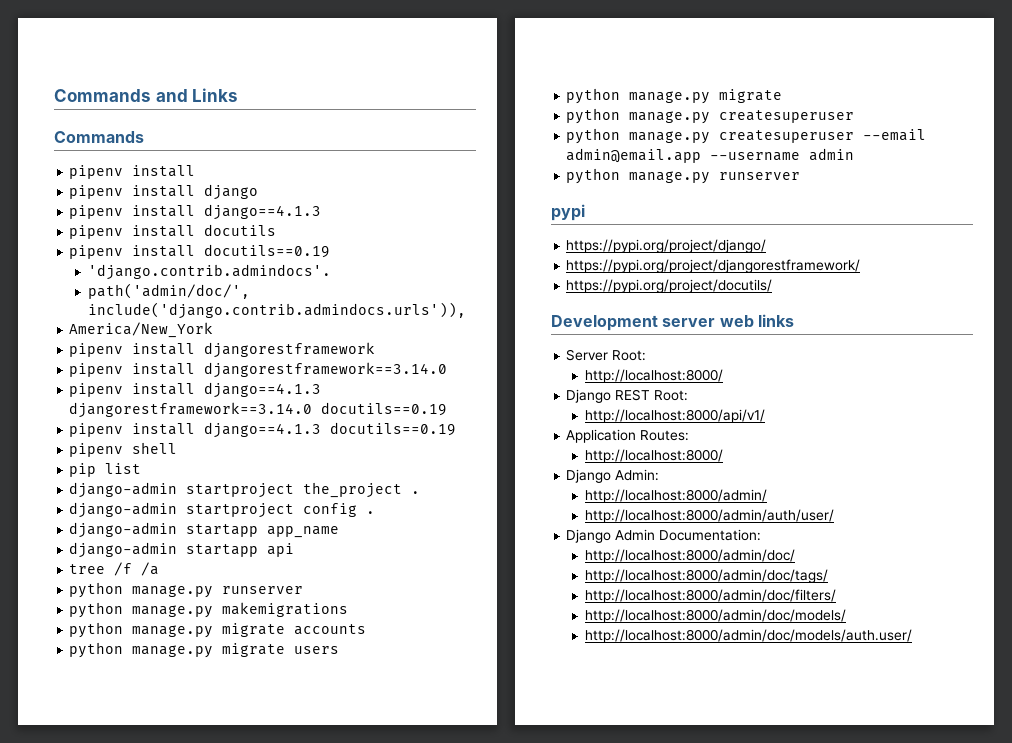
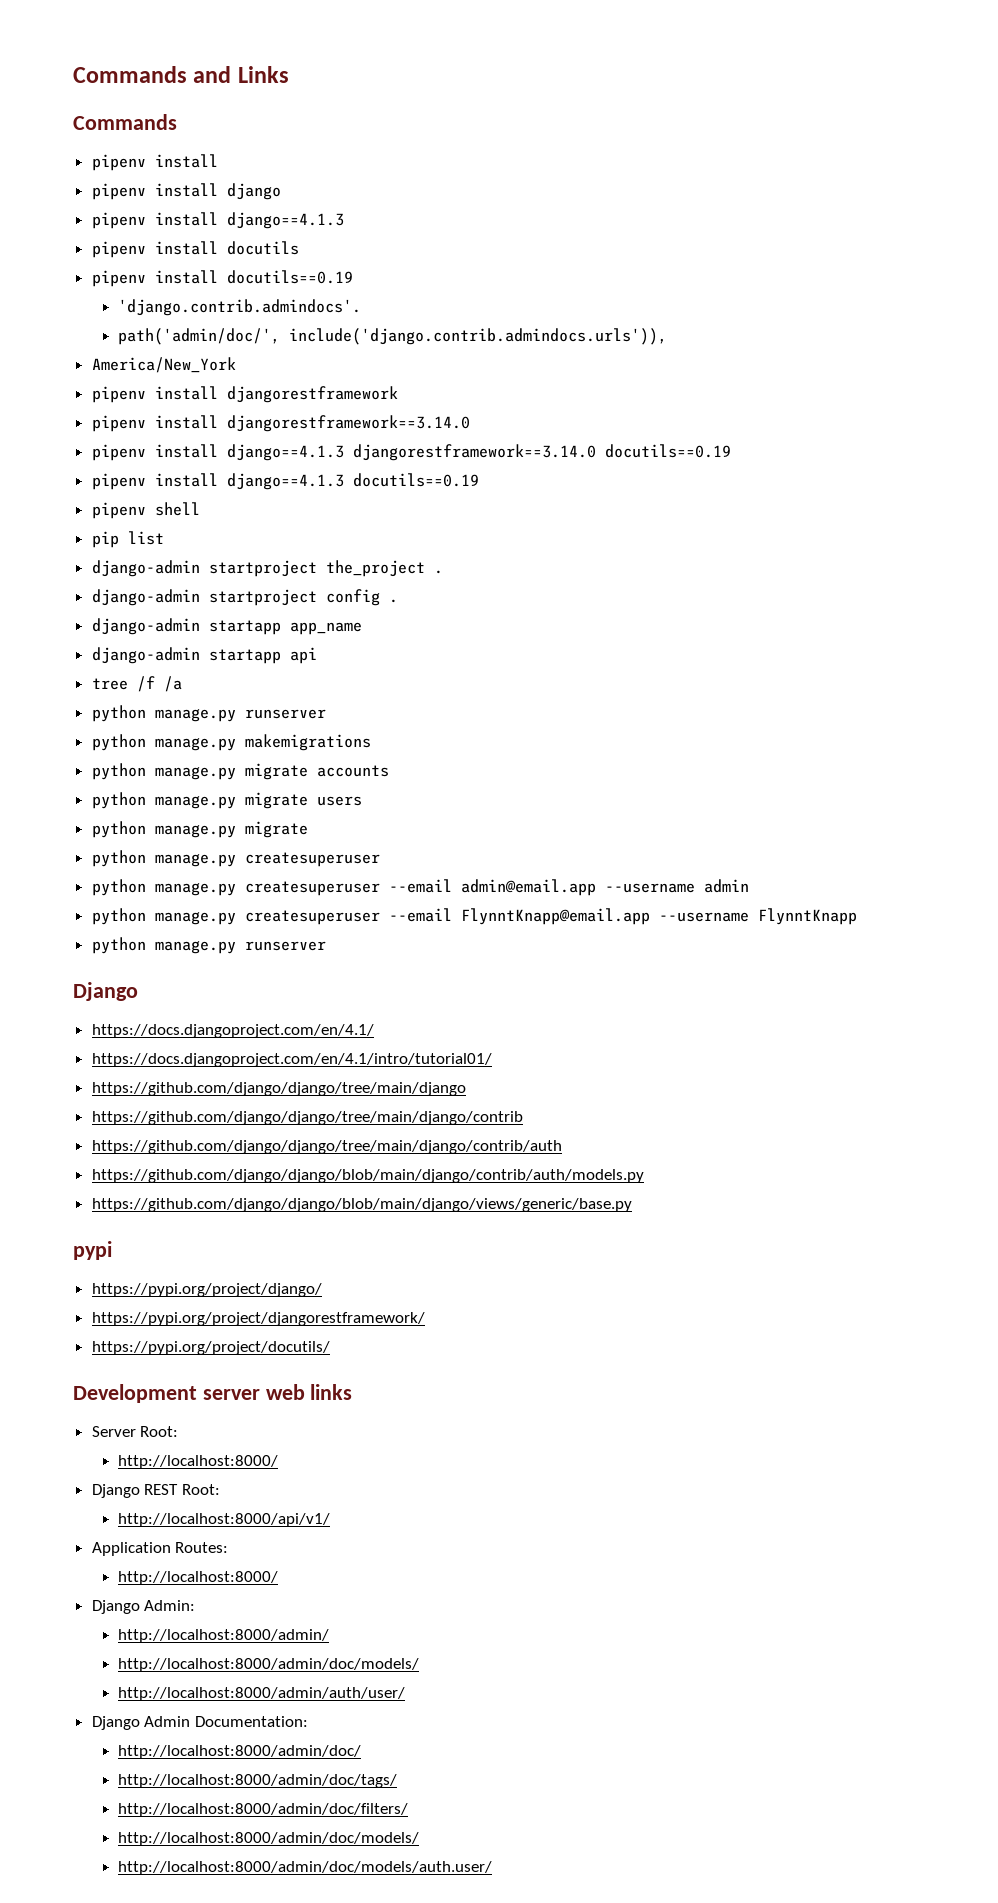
[719,172,801,180] runserver -> [244,908,857,925] [91,937,326,954] [73,982,138,1001] [91,1024,374,1038] [91,1053,492,1067] [91,1082,466,1096] [91,1111,523,1125] [91,1140,562,1154] [91,1169,644,1183] [91,1198,632,1212] createsuperuser --email FlynntKnapp@email.app --username FlynntKnapp // python manage.py runserver // Django // https://docs.djangoproject.com/en/4.1/ // https://docs.djangoproject.com/en/4.1/intro/tutorial01/ // https://github.com/django/django/tree/main/django // https://github.com/django/django/tree/main/django/contrib // https://github.com/django/django/tree/main/django/contrib/auth // https://github.com/django/django/blob/main/django/contrib/auth/models.py // https://github.com/django/django/blob/main/django/views/generic/base.py
(768, 496) none -> [118,1658,420,1672] // http://localhost:8000/admin/doc/models/

